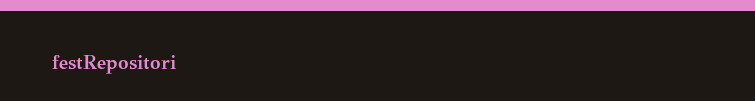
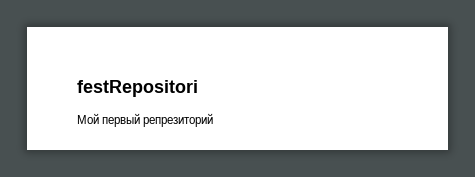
(176, 64) none -> [77,113,214,127] // Мой первый репрезиторий

